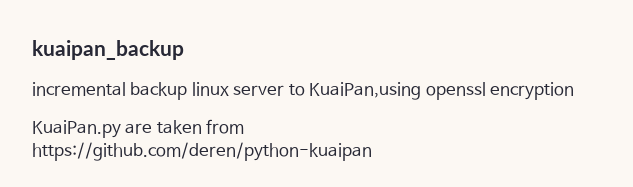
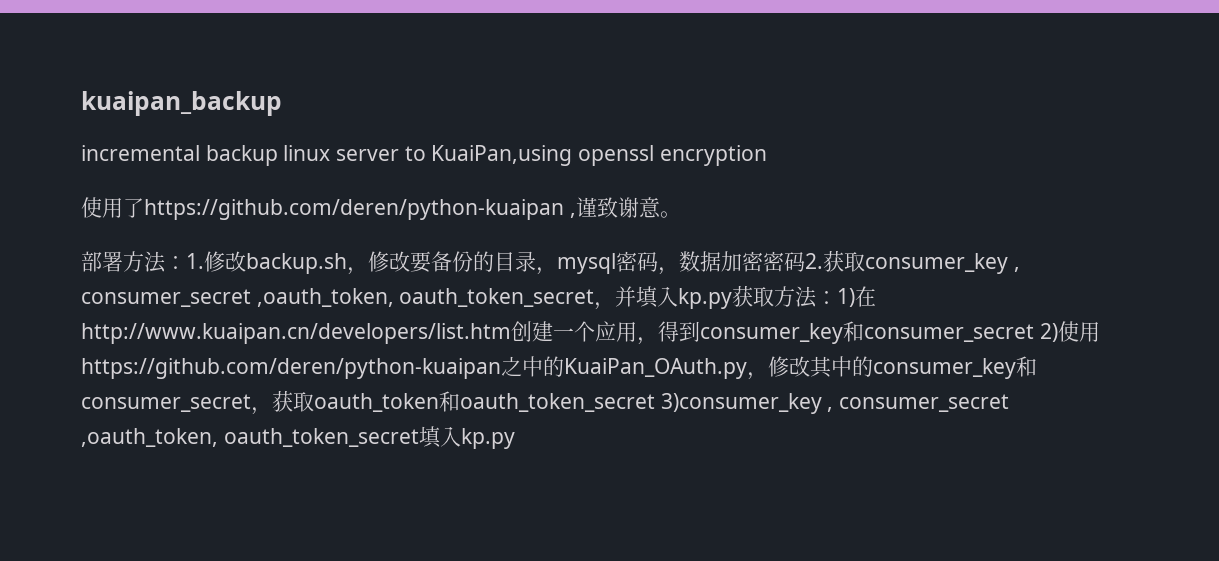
[32,119,245,138] [32,142,372,161] KuaiPan.py are taken from https://github.com/deren/python-kuaipan -> [81,197,681,220] [81,250,1020,275] [81,285,877,310] [81,321,1100,345] [81,356,1037,380] [81,390,1010,415] [81,426,515,449] 使用了https://github.com/deren/python-kuaipan ,谨致谢意。 // 部署方法：1.修改backup.sh，修改要备份的目录，mysql密码，数据加密密码2.获取consumer_key , consumer_secret ,oauth_token, oauth_token_secret，并填入kp.py获取方法：1)在http://www.kuaipan.cn/developers/list.htm创建一个应用，得到consumer_key和consumer_secret 2)使用https://github.com/deren/python-kuaipan之中的KuaiPan_OAuth.py，修改其中的consumer_key和consumer_secret，获取oauth_token和oauth_token_secret 3)consumer_key , consumer_secret ,oauth_token, oauth_token_secret填入kp.py

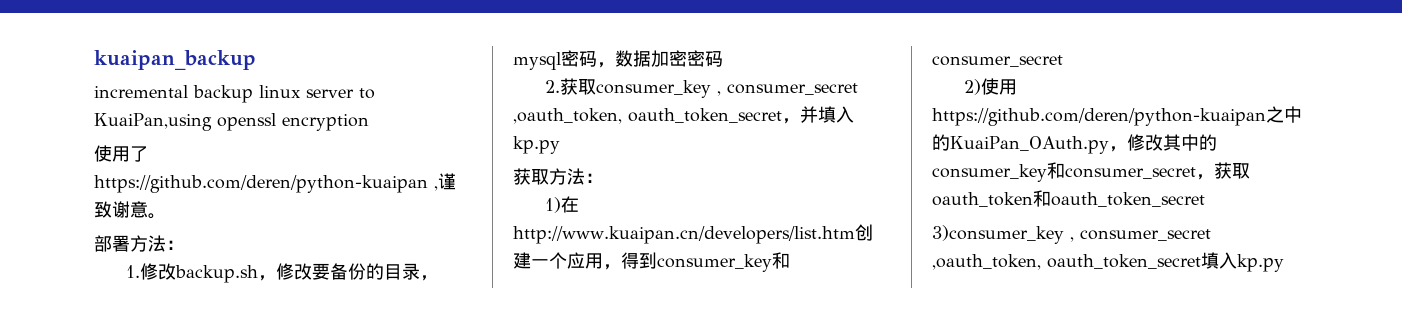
(186, 262) none -> (184, 245) //
(805, 262) none -> (723, 59) //
(733, 298) none -> (560, 145) //
(838, 297) none -> (603, 178) //
(1034, 333) none -> (1063, 61) //
(655, 402) none -> (1205, 199) //

